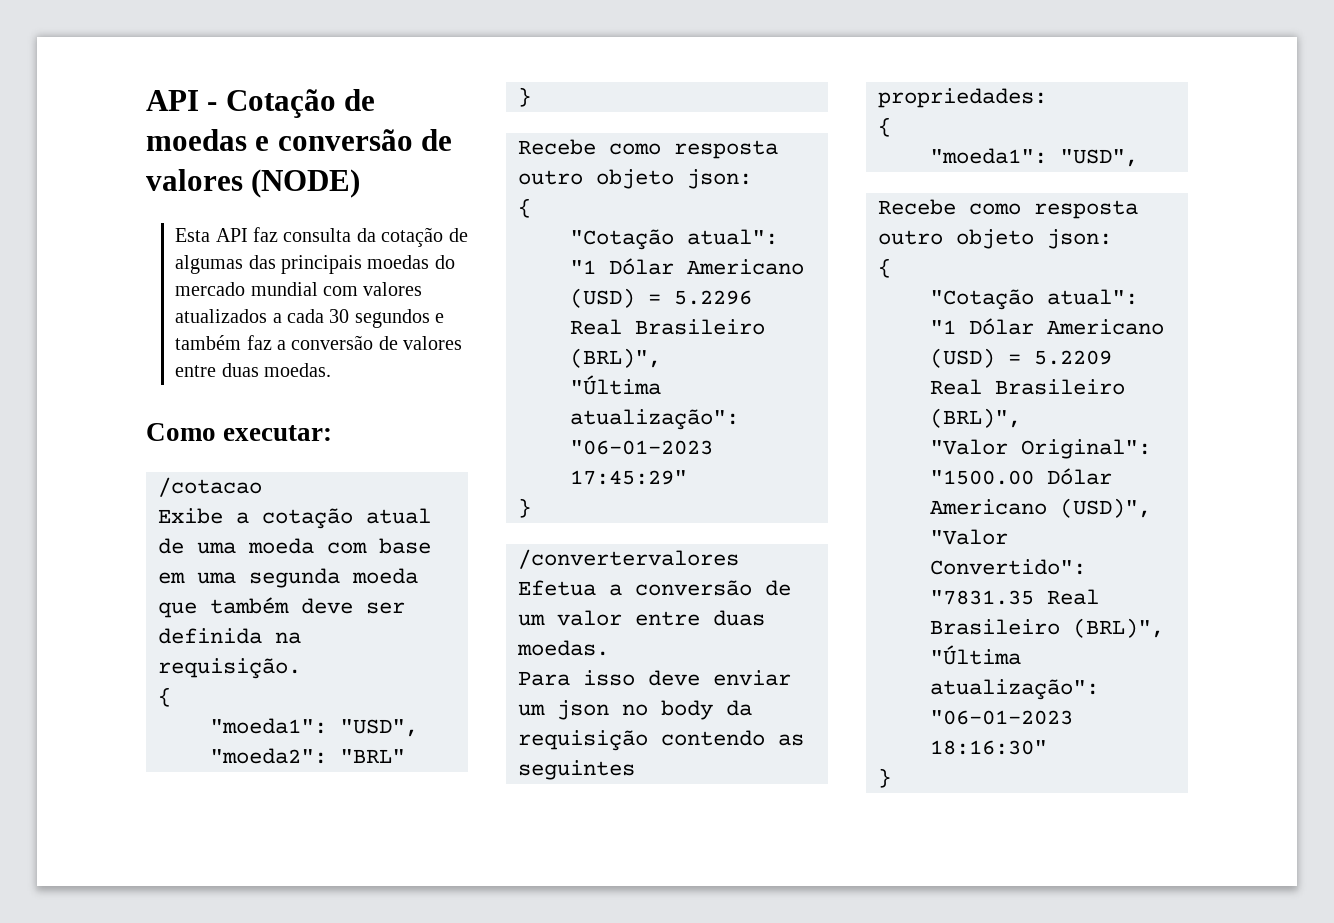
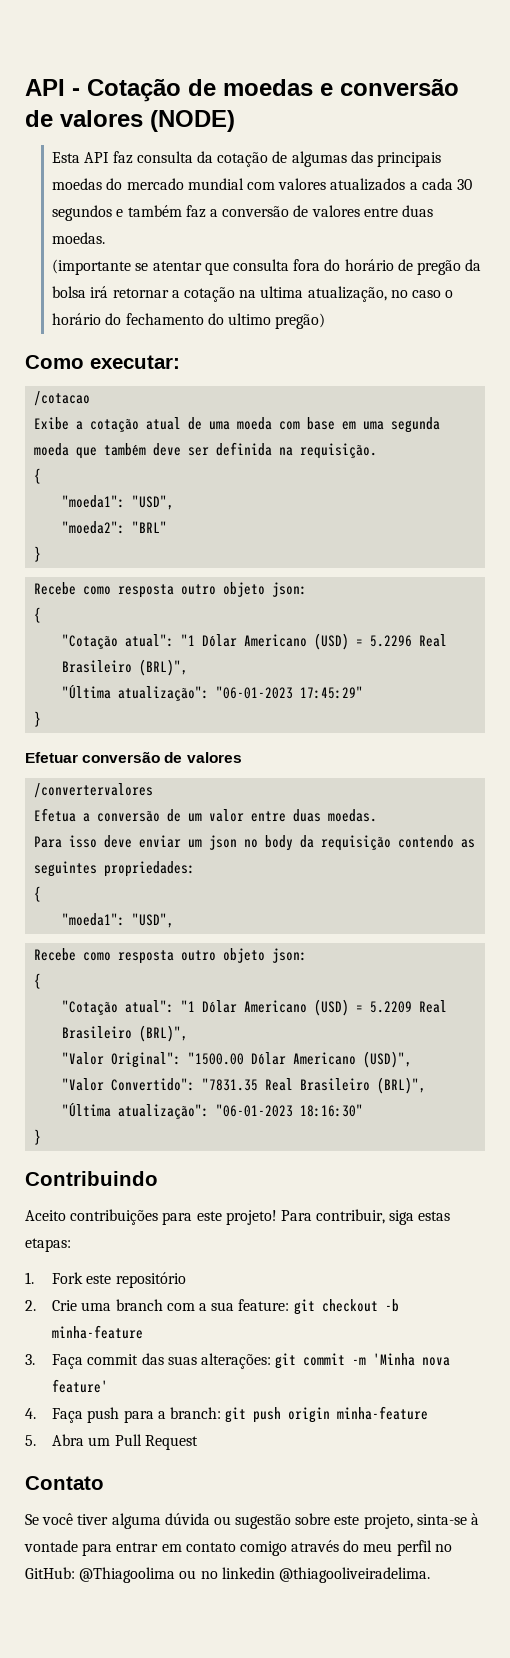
(332, 370) none -> [52,259,482,275] [52,286,454,302] [52,313,326,329] // (importante se atentar que consulta fora do horário de pregão da bolsa irá retornar a cotação na ultima atualização, no caso o horário do fechamento do ultimo pregão)
(531, 508) none -> [25,751,242,763] // Efetuar conversão de valores
(891, 778) none -> [25,1171,158,1186] [25,1209,451,1225] [25,1238,71,1252] [25,1272,186,1288] [25,1299,399,1315] [52,1325,144,1339] [25,1353,451,1369] [52,1379,109,1393] [25,1406,429,1423] [25,1434,198,1450] [25,1476,104,1490] [25,1513,480,1529] [24,1540,452,1556] [25,1567,430,1583] // Contribuindo // Aceito contribuições para este projeto! Para contribuir, siga estas etapas: // 1. Fork este repositório // 2. Crie uma branch com a sua feature: git checkout -b minha-feature // 3. Faça commit das suas alterações: git commit -m 'Minha nova feature' // 4. Faça push para a branch: git push origin minha-feature // 5. Abra um Pull Request // Contato // Se você tiver alguma dúvida ou sugestão sobre este projeto, sinta-se à vontade para entrar em contato comigo através do meu perfil no GitHub: @Thiagoolima ou no linkedin @thiagooliveiradelima.

